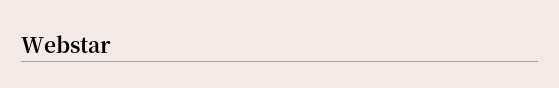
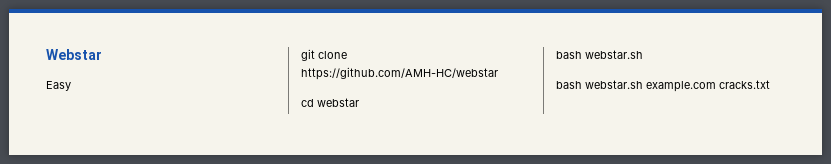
(111, 44) none -> [46,81,71,91] [301,49,347,61] [301,67,498,80] [301,98,359,107] [556,50,643,59] [556,80,770,92] // Easy // git clone https://github.com/AMH-HC/webstar // cd webstar // bash webstar.sh // bash webstar.sh example.com cracks.txt

